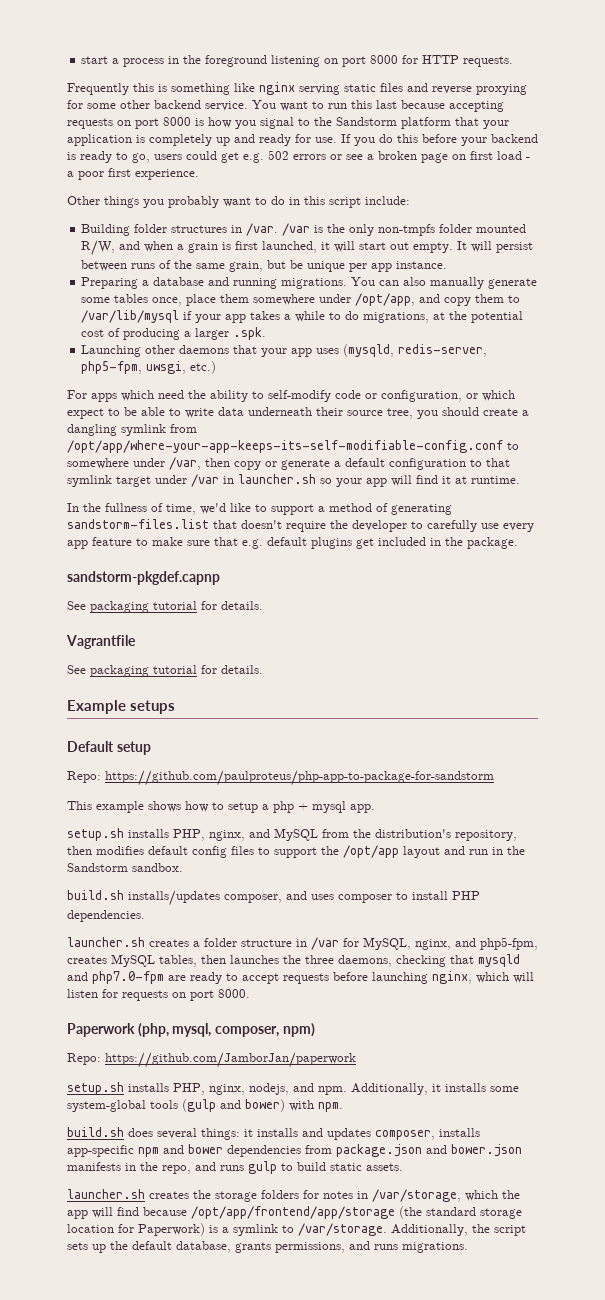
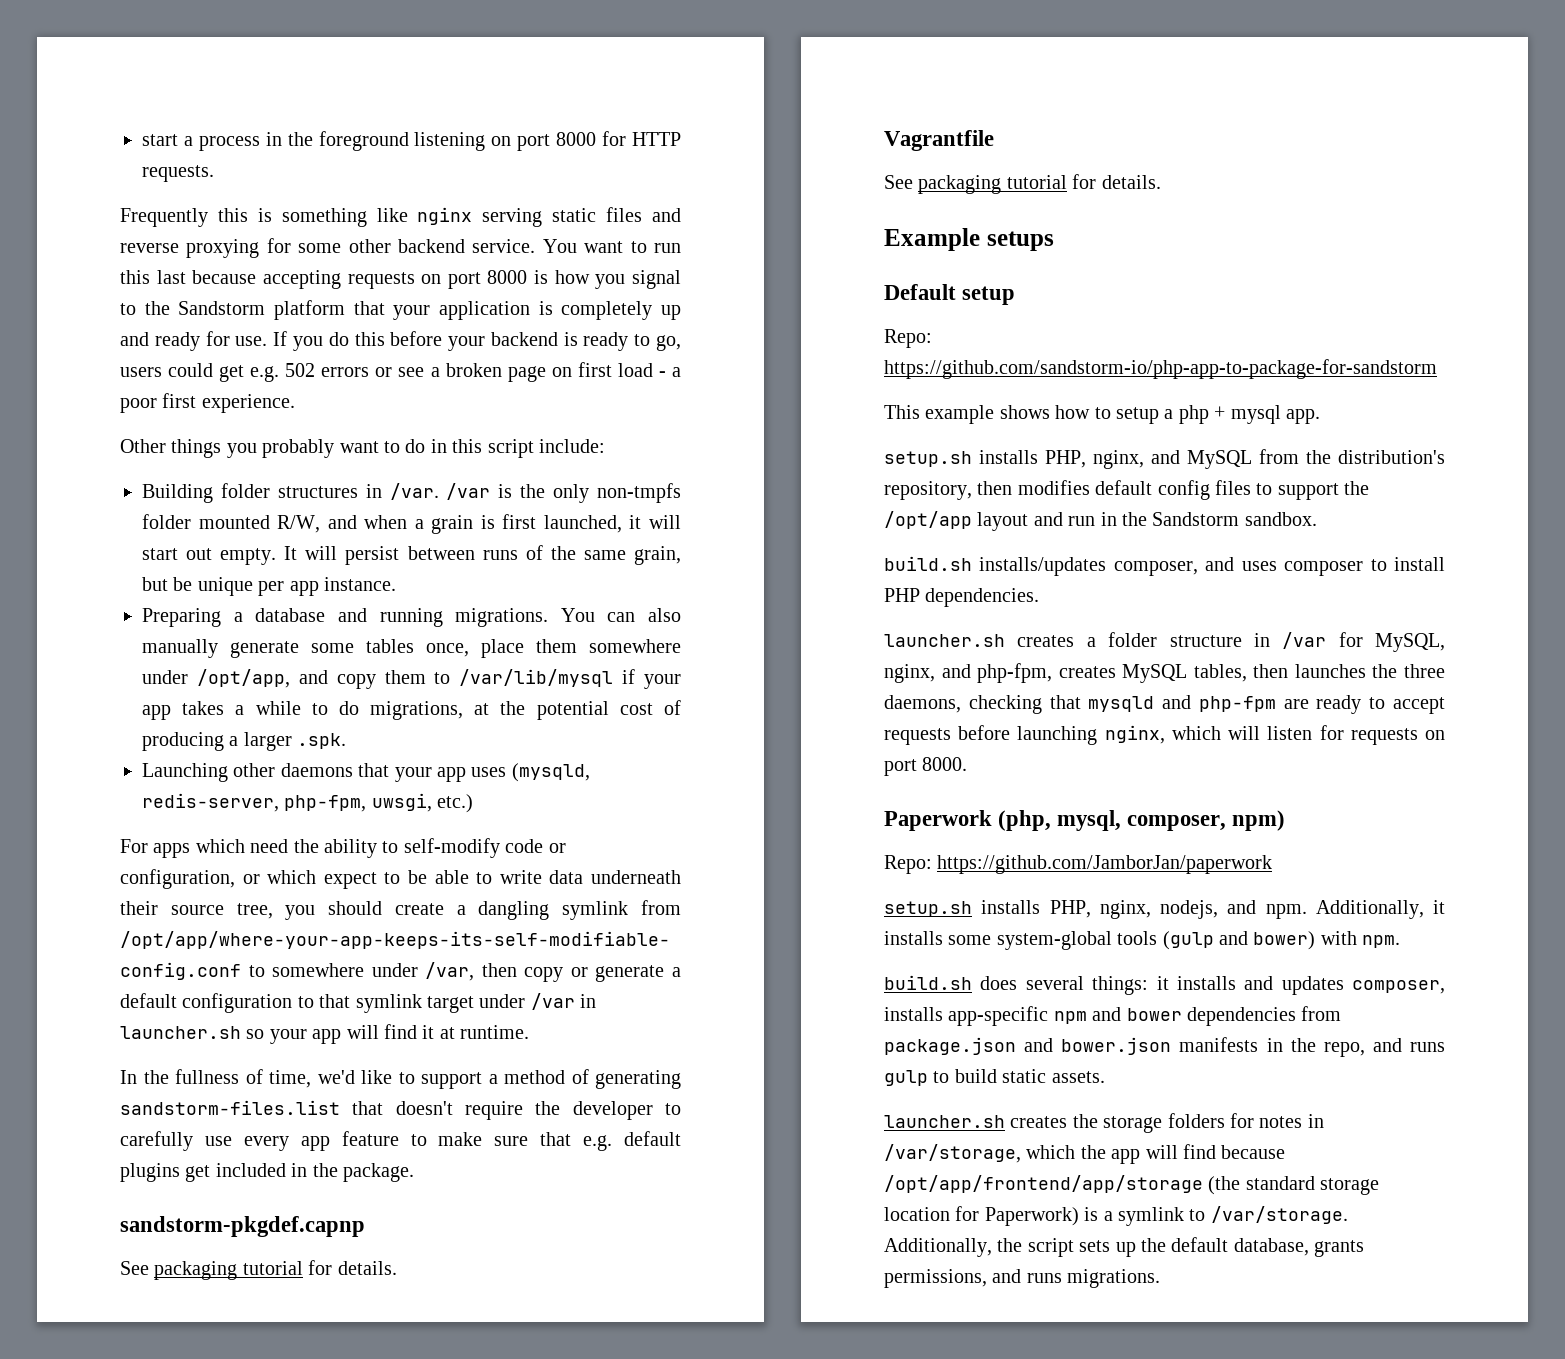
[81,361,143,374] php5-fpm, -> [284,795,367,812] php-fpm,
[105,770,494,786] https://github.com/paulproteus/php-app-to-package-for-sandstorm -> [884,359,1437,379] https://github.com/sandstorm-io/php-app-to-package-for-sandstorm
[480,937,538,950] php5-fpm, -> [977,663,1053,683] php-fpm,
[92,971,164,984] php7.0-fpm -> [1198,696,1276,712] php-fpm

